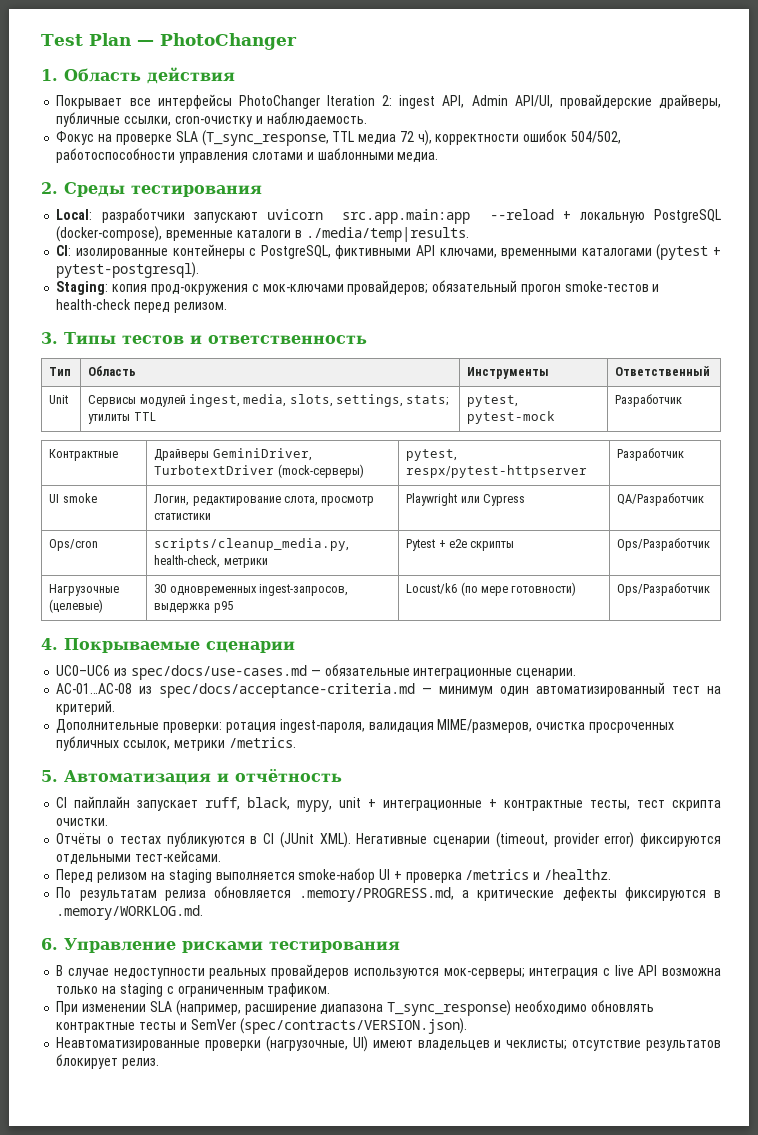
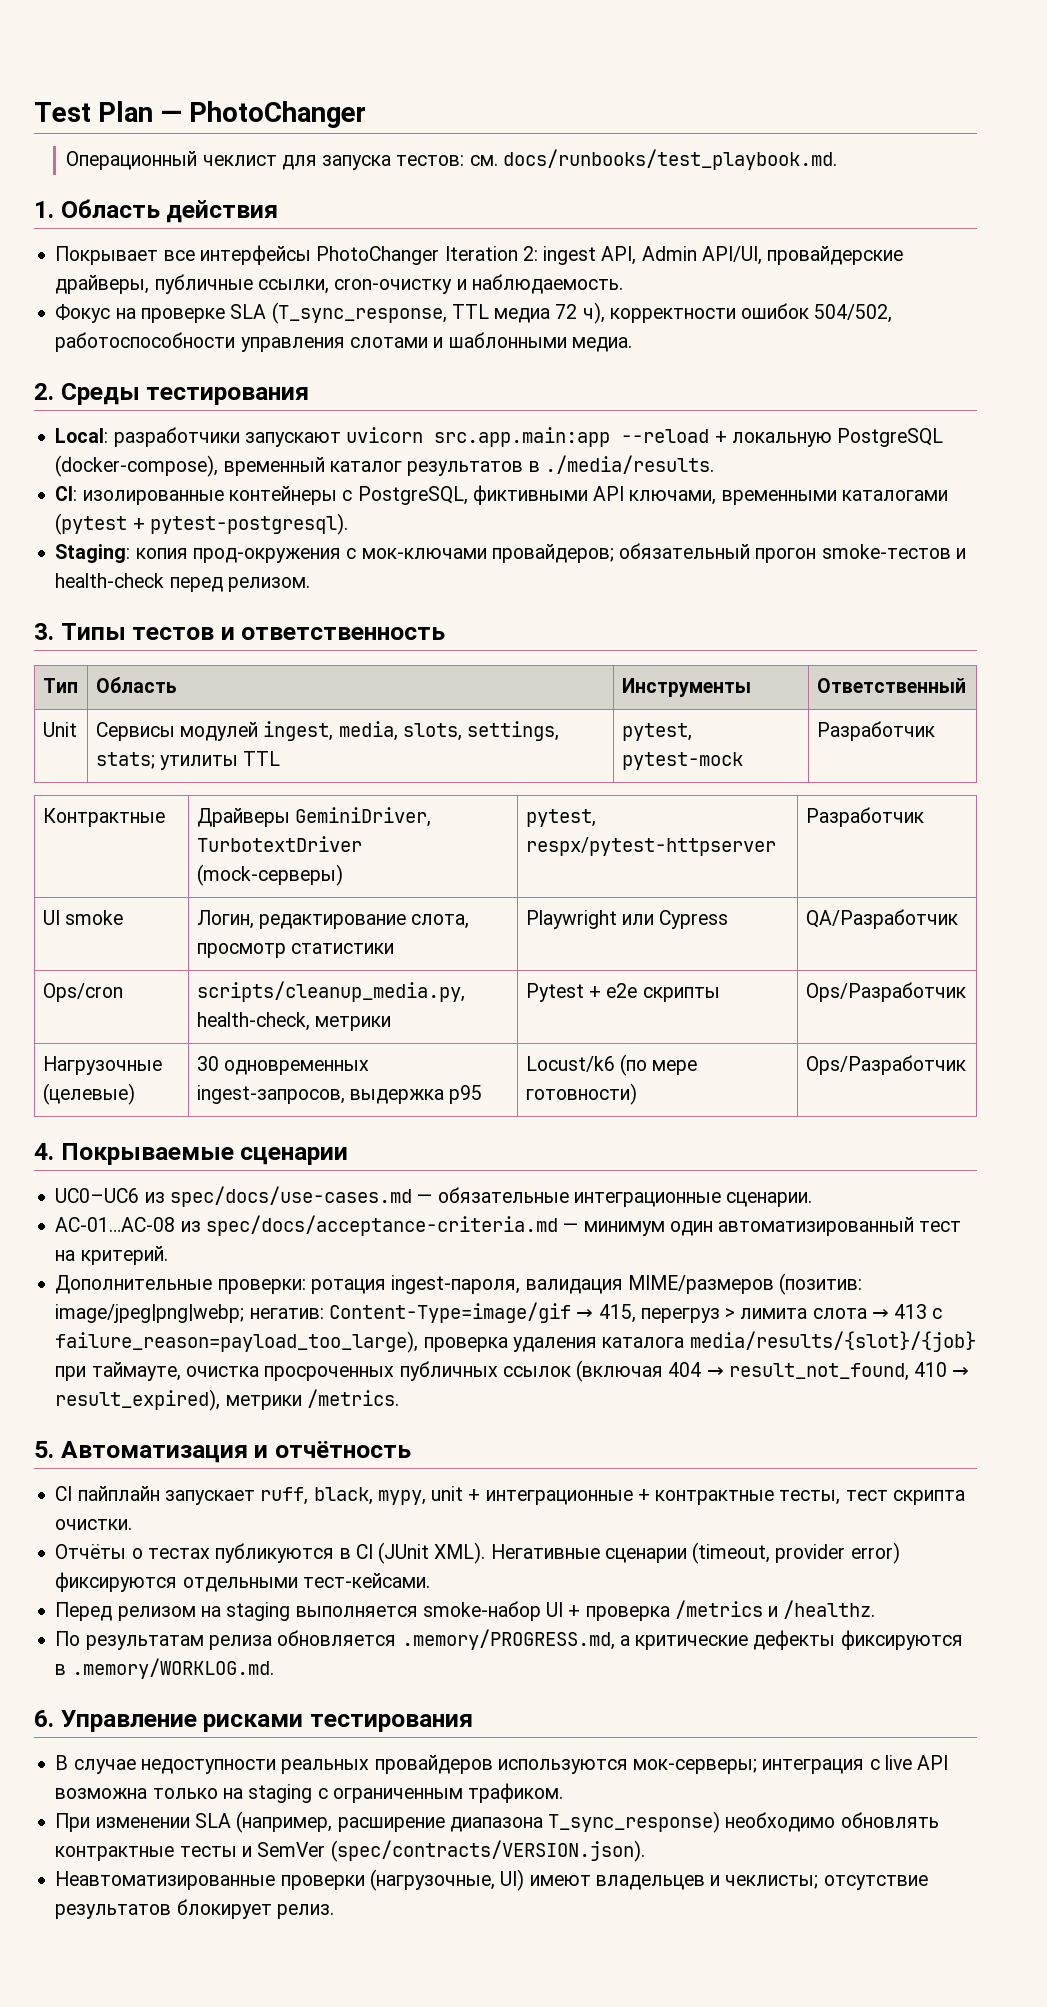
(297, 41) none -> [66,149,837,170] // Операционный чеклист для запуска тестов: см. docs/runbooks/test_playbook.md.
[166,227,469,242] временные каталоги в ./media/temp|results. -> [223,455,714,476] временный каталог результатов в ./media/results.
[437,719,674,733] [56,736,171,751] MIME/размеров, очистка просроченных публичных ссылок, -> [627,1273,863,1295] [55,1302,943,1323] [55,1331,976,1353] [55,1360,970,1382] [55,1389,221,1411] MIME/размеров (позитив: image/jpeg|png|webp; негатив: Content-Type=image/gif → 415, перегруз > лимита слота → 413 c failure_reason=payload_too_large), проверка удаления каталога media/results/{slot}/{job} при таймауте, очистка просроченных публичных ссылок (включая 404 → result_not_found, 410 → result_expired),

